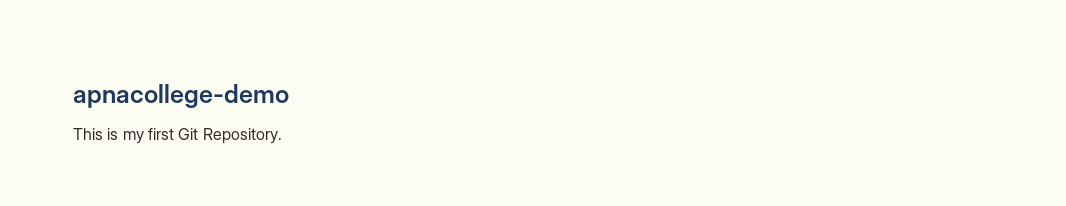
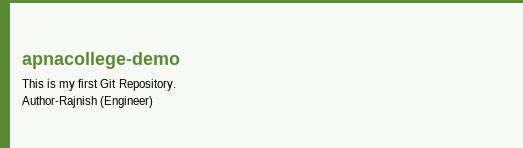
(282, 136) none -> [22,96,154,108] // Author-Rajnish (Engineer)

